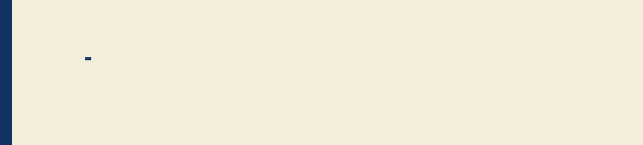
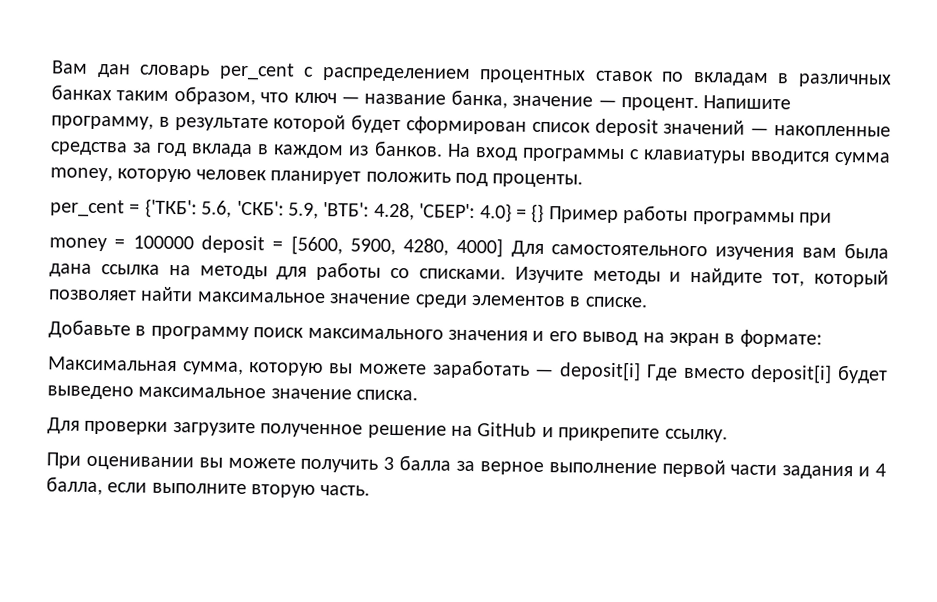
[84,57,92,65] - -> [52,60,892,88] [51,84,792,112] [51,114,891,137] [50,140,891,166] [50,167,584,188] [50,198,832,226] [49,235,889,261] [49,261,889,288] [48,286,648,308] [48,319,822,348] [48,356,889,384] [47,385,419,401] [47,417,728,443] [46,452,886,480] [46,476,370,498] Вам дан словарь per_cent с распределением процентных ставок по вкладам в различных банках таким образом, что ключ — название банка, значение — процент. Напишите программу, в результате которой будет сформирован список deposit значений — накопленные средства за год вклада в каждом из банков. На вход программы с клавиатуры вводится сумма money, которую человек планирует положить под проценты. // per_cent = {'ТКБ': 5.6, 'СКБ': 5.9, 'ВТБ': 4.28, 'СБЕР': 4.0} = {} Пример работы программы при // money = 100000 deposit = [5600, 5900, 4280, 4000] Для самостоятельного изучения вам была дана ссылка на методы для работы со списками. Изучите методы и найдите тот, который позволяет найти максимальное значение среди элементов в списке. // Добавьте в программу поиск максимального значения и его вывод на экран в формате: // Максимальная сумма, которую вы можете заработать — deposit[i] Где вместо deposit[i] будет выведено максимальное значение списка. // Для проверки загрузите полученное решение на GitHub и прикрепите ссылку. // При оценивании вы можете получить 3 балла за верное выполнение первой части задания и 4 балла, если выполните вторую часть.

